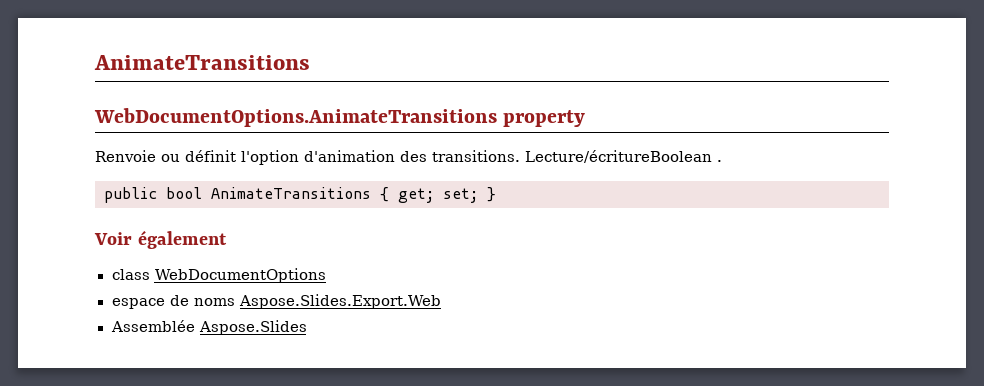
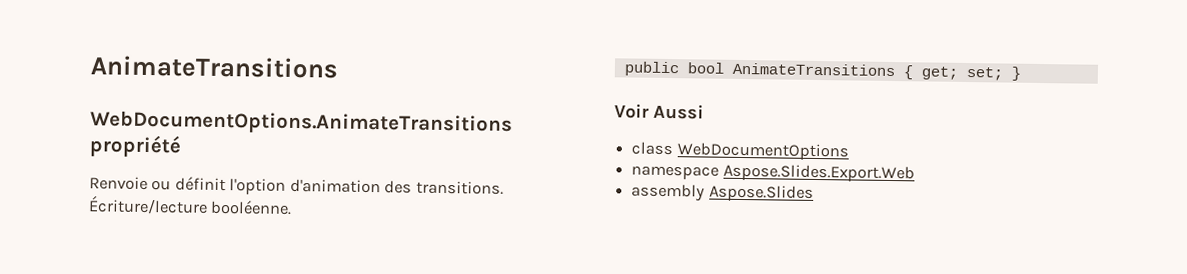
[503,110,586,127] property -> [89,134,181,158] propriété
[525,150,722,163] Lecture/écritureBoolean . -> [88,195,293,215] Écriture/lecture booléenne.
[137,230,227,249] également -> [653,103,704,120] Aussi
[111,295,235,309] espace de noms -> [631,165,720,180] namespace
[110,320,195,332] Assemblée -> [631,183,706,202] assembly

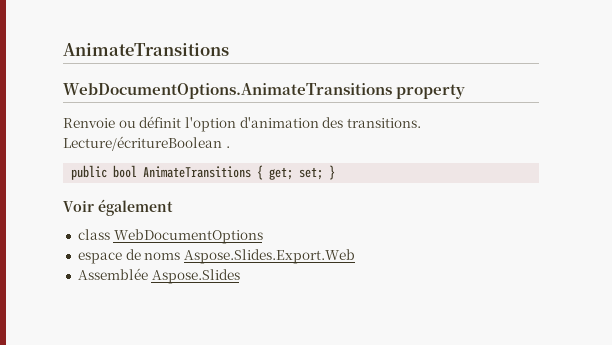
[89,134,181,158] propriété -> [396,84,466,99] property
[88,195,293,215] Écriture/lecture booléenne. -> [63,136,230,151] Lecture/écritureBoolean .
[653,103,704,120] Aussi -> [98,199,173,216] également
[631,165,720,180] namespace -> [77,249,181,264] espace de noms
[631,183,706,202] assembly -> [77,268,148,280] Assemblée

